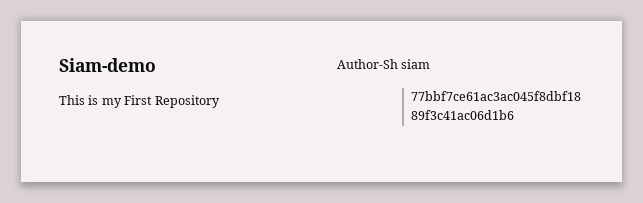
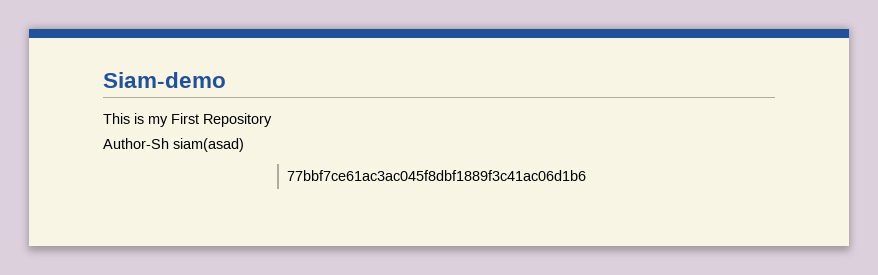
[401,59,431,69] siam -> [173,138,244,152] siam(asad)

